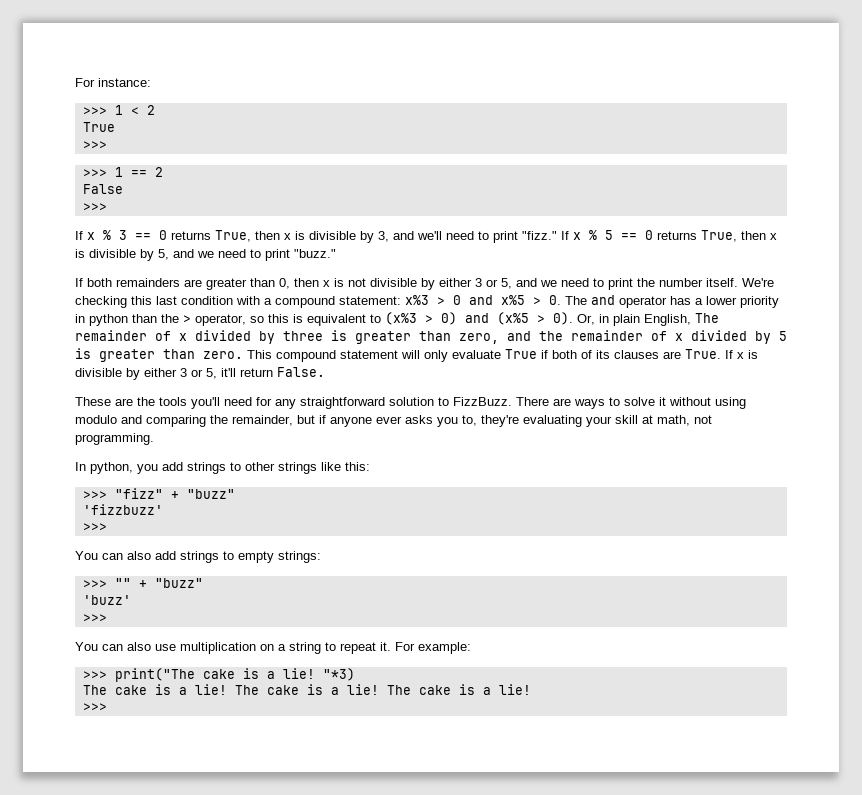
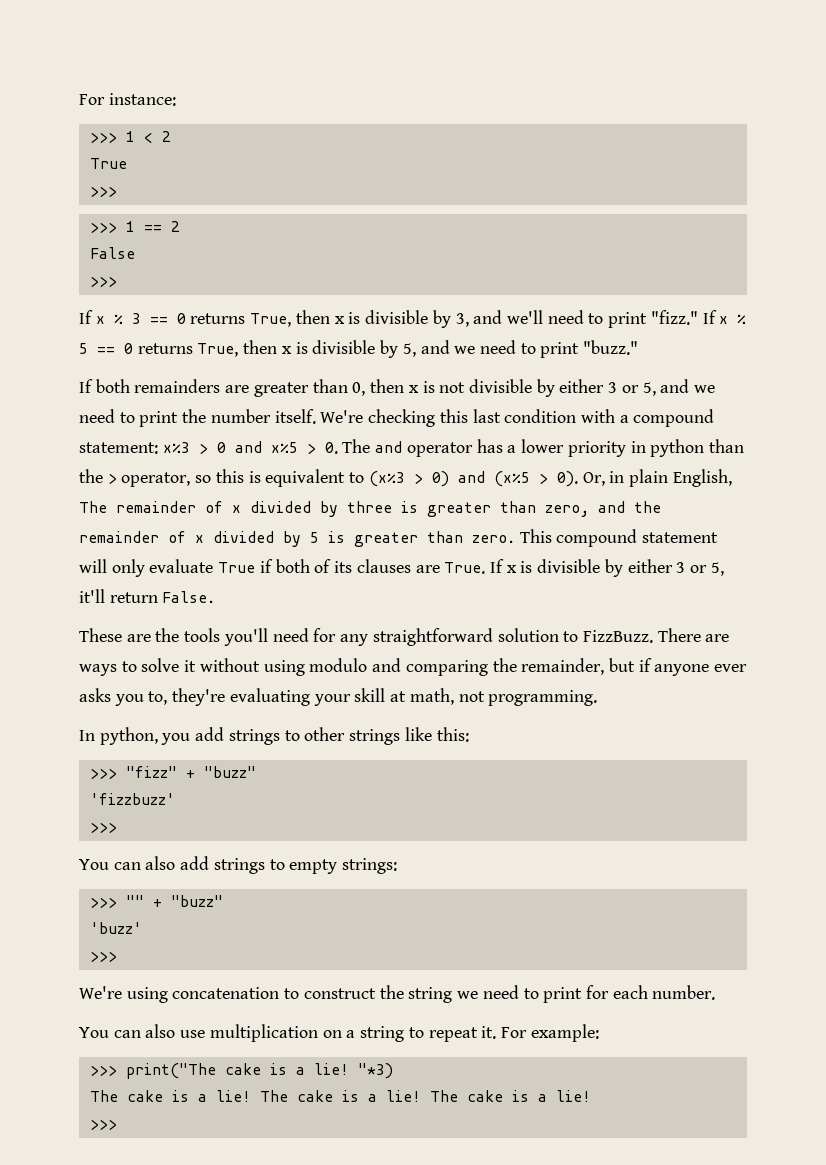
(107, 618) none -> [79,985,716,1003] // We're using concatenation to construct the string we need to print for each number.

